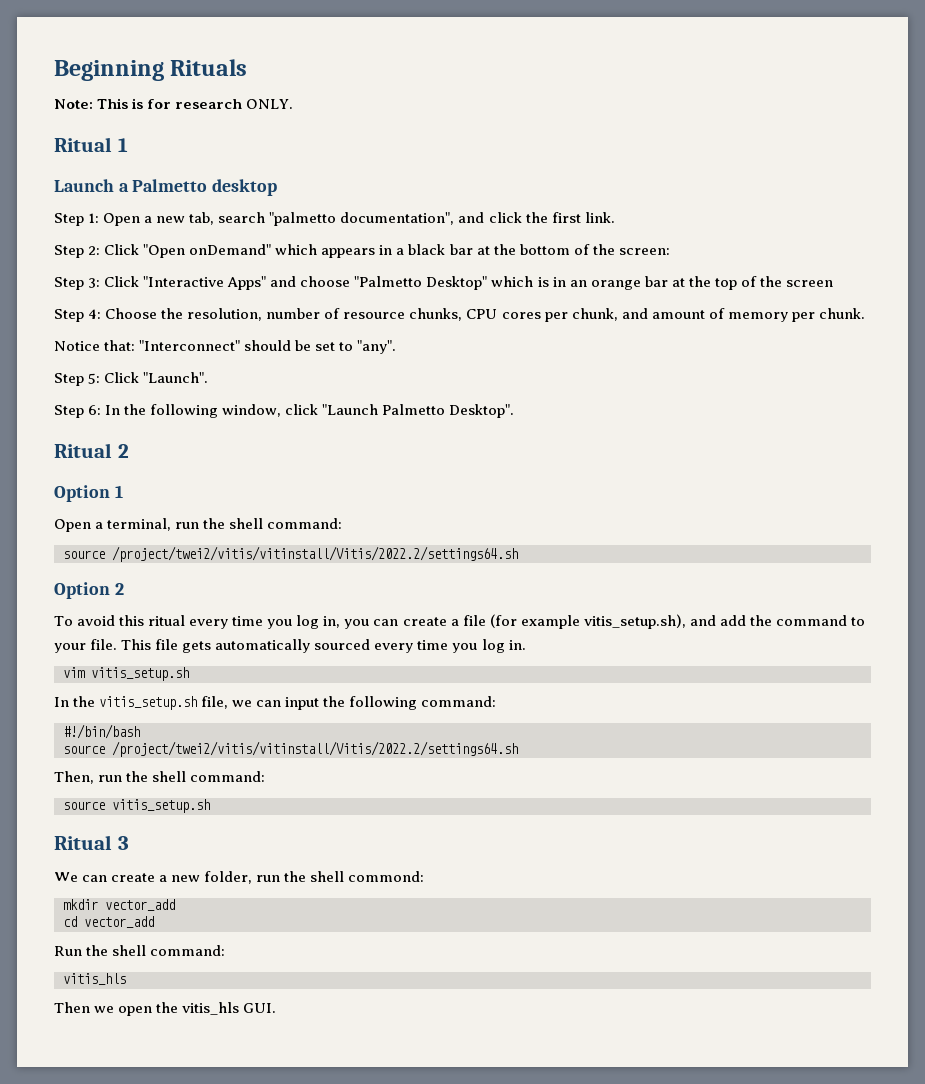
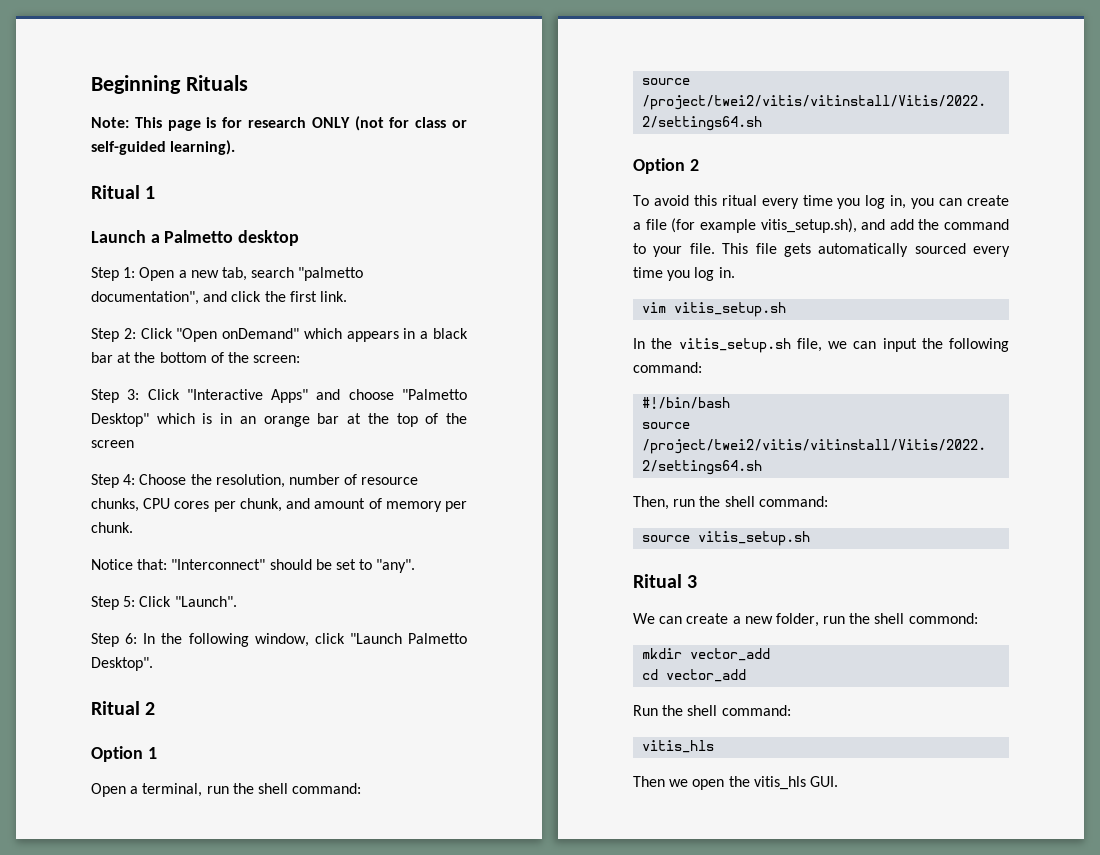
(129, 103) none -> [167,120,201,131] page
[246,99,294,109] ONLY. -> [311,116,468,131] [91,140,236,155] ONLY (not for class or self-guided learning).

